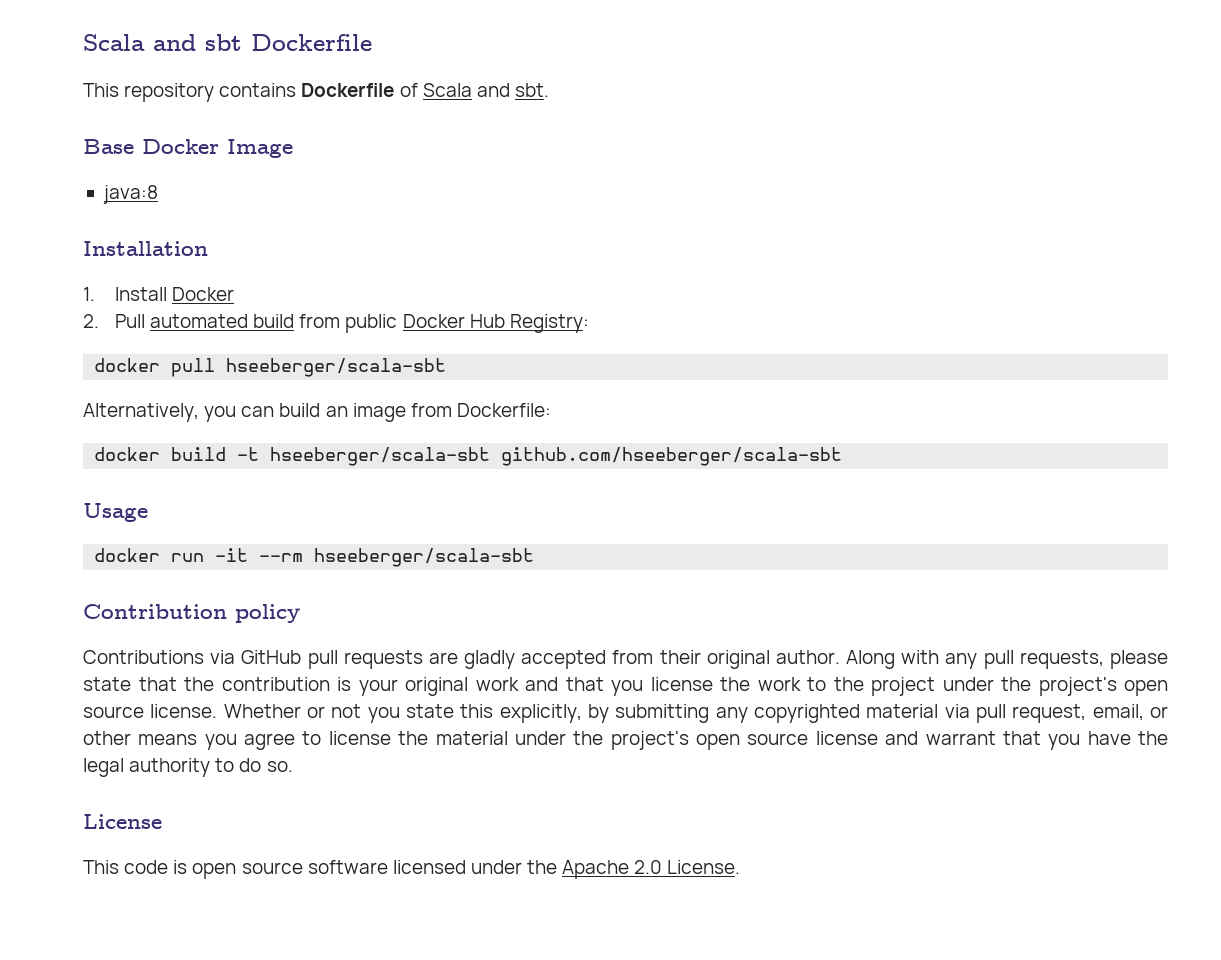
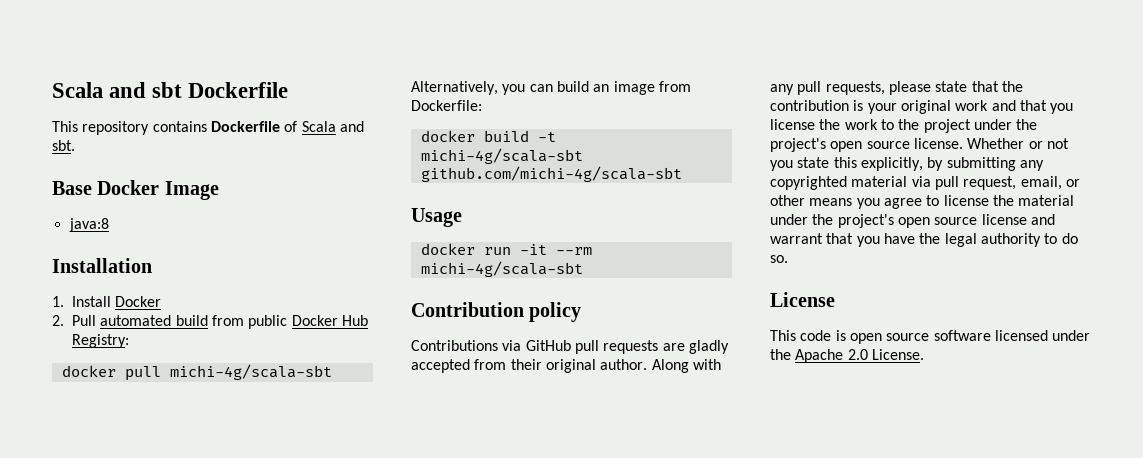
[226,358,447,377] hseeberger/scala-sbt -> [169,364,332,380] michi-4g/scala-sbt
[270,447,843,466] hseeberger/scala-sbt github.com/hseeberger/scala-sbt -> [420,148,583,164] [420,166,682,182] michi-4g/scala-sbt github.com/michi-4g/scala-sbt
[314,548,535,567] hseeberger/scala-sbt -> [420,261,583,277] michi-4g/scala-sbt

